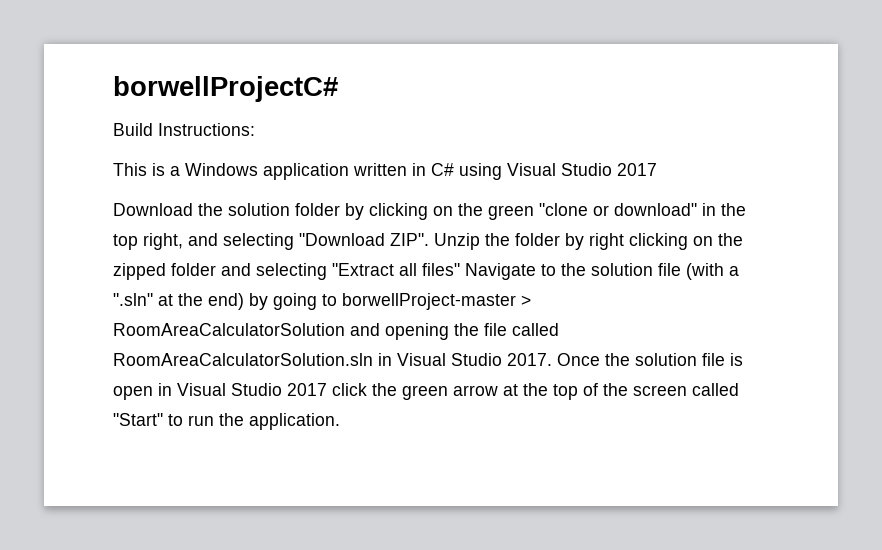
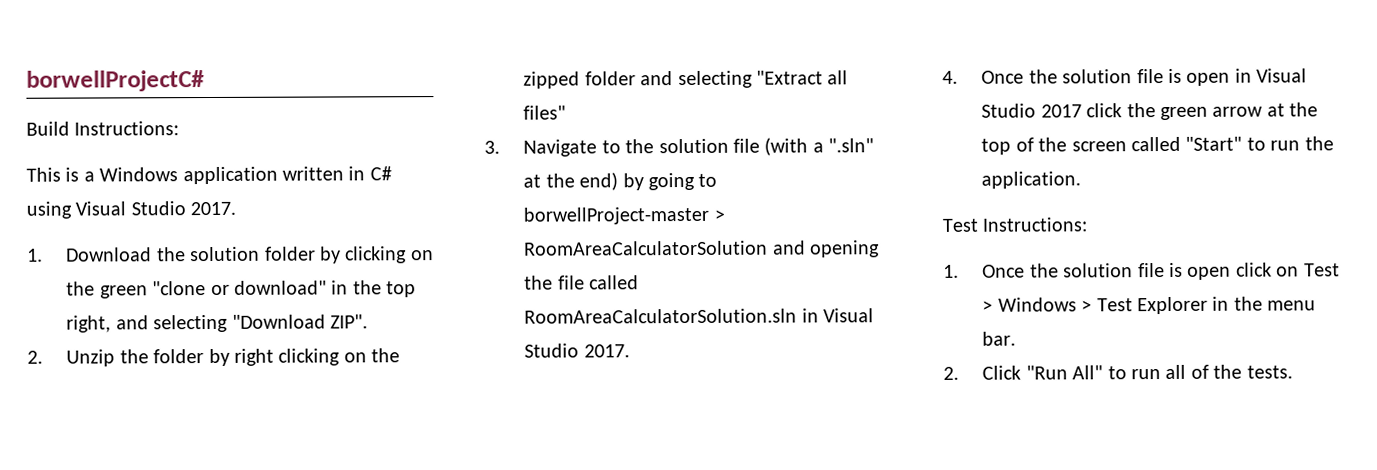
[617,163,657,176] 2017 // -> [190,201,237,216] [27,248,43,262] 2017. // 1.
(429, 239) none -> [27,350,43,364] // 2.
(460, 269) none -> [484,140,500,154] // 3.
(552, 359) none -> [942,70,958,84] // 4.
(340, 421) none -> [942,217,1088,232] [943,262,1340,280] [982,296,1317,315] [982,331,1017,346] [943,364,1293,380] // Test Instructions: // 1. Once the solution file is open click on Test > Windows > Test Explorer in the menu bar. // 2. Click "Run All" to run all of the tests.

